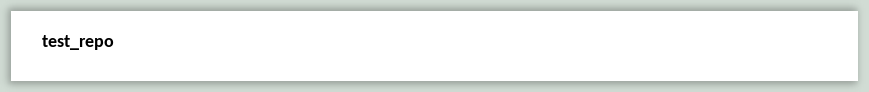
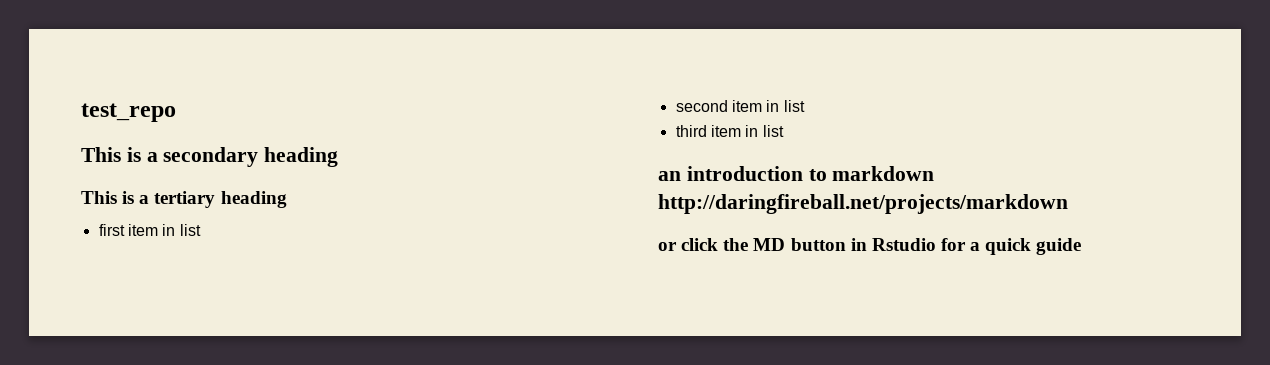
(114, 42) none -> [81,147,339,167] [81,191,287,208] [98,224,201,236] [675,100,805,112] [675,125,784,137] [658,166,935,181] [658,194,1068,214] [658,238,1082,255] // This is a secondary heading // This is a tertiary heading // first item in list // second item in list // third item in list // an introduction to markdown http://daringfireball.net/projects/markdown // or click the MD button in Rstudio for a quick guide

